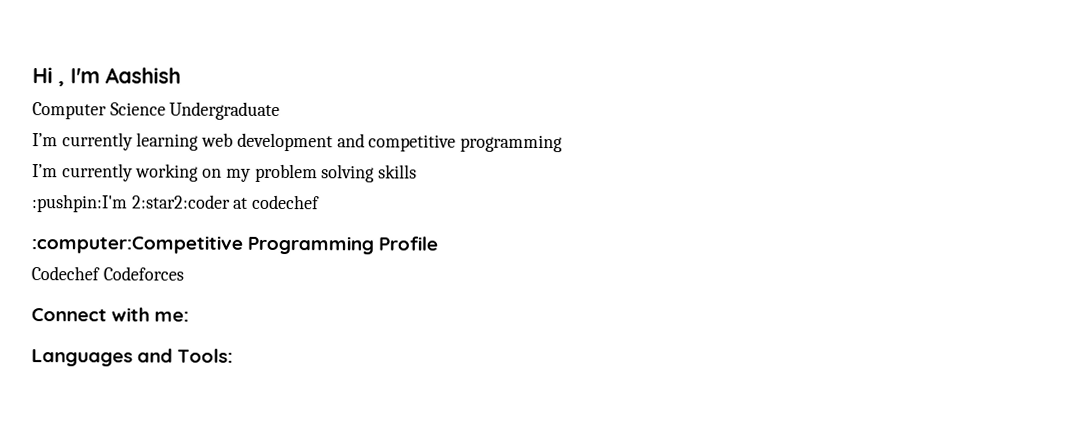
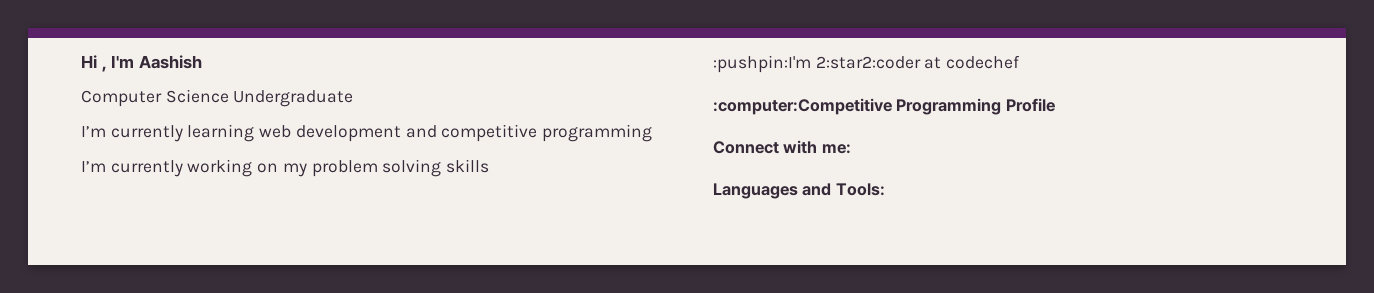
[31,266,184,281] // Codechef Codeforces -> (1055, 105) none

